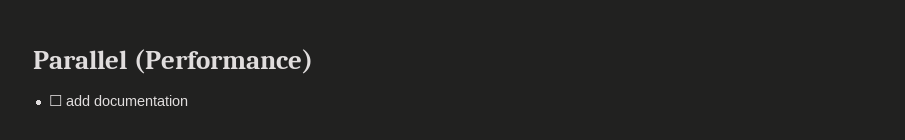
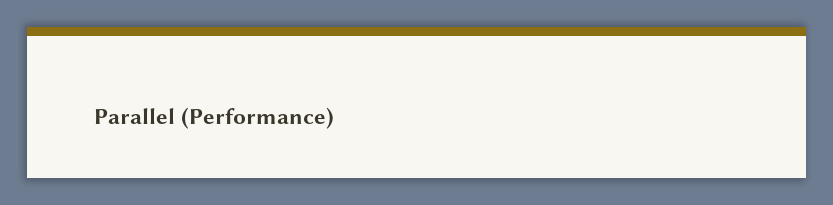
[48,95,188,106] // ☐ add documentation -> (335, 118) none

